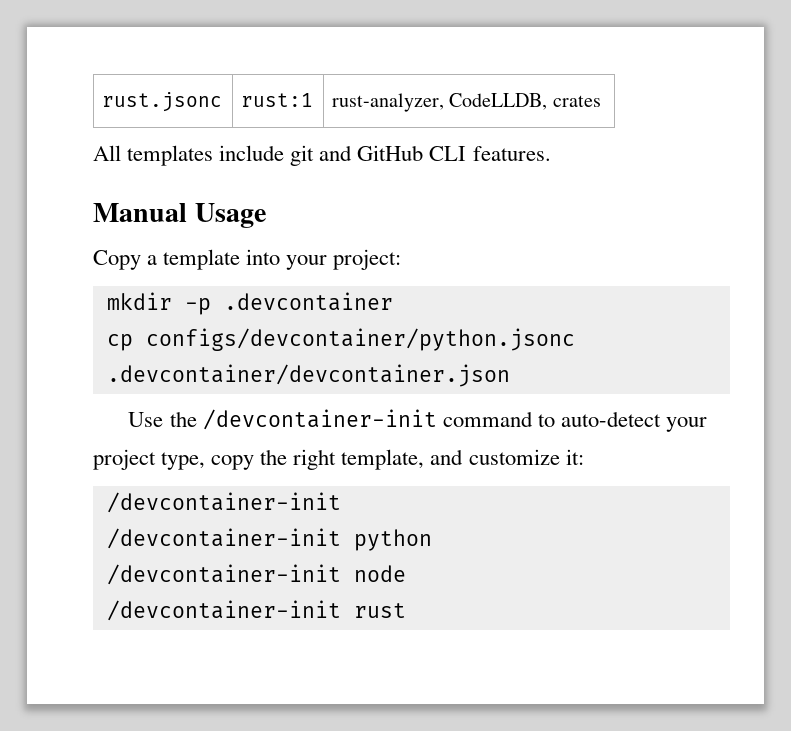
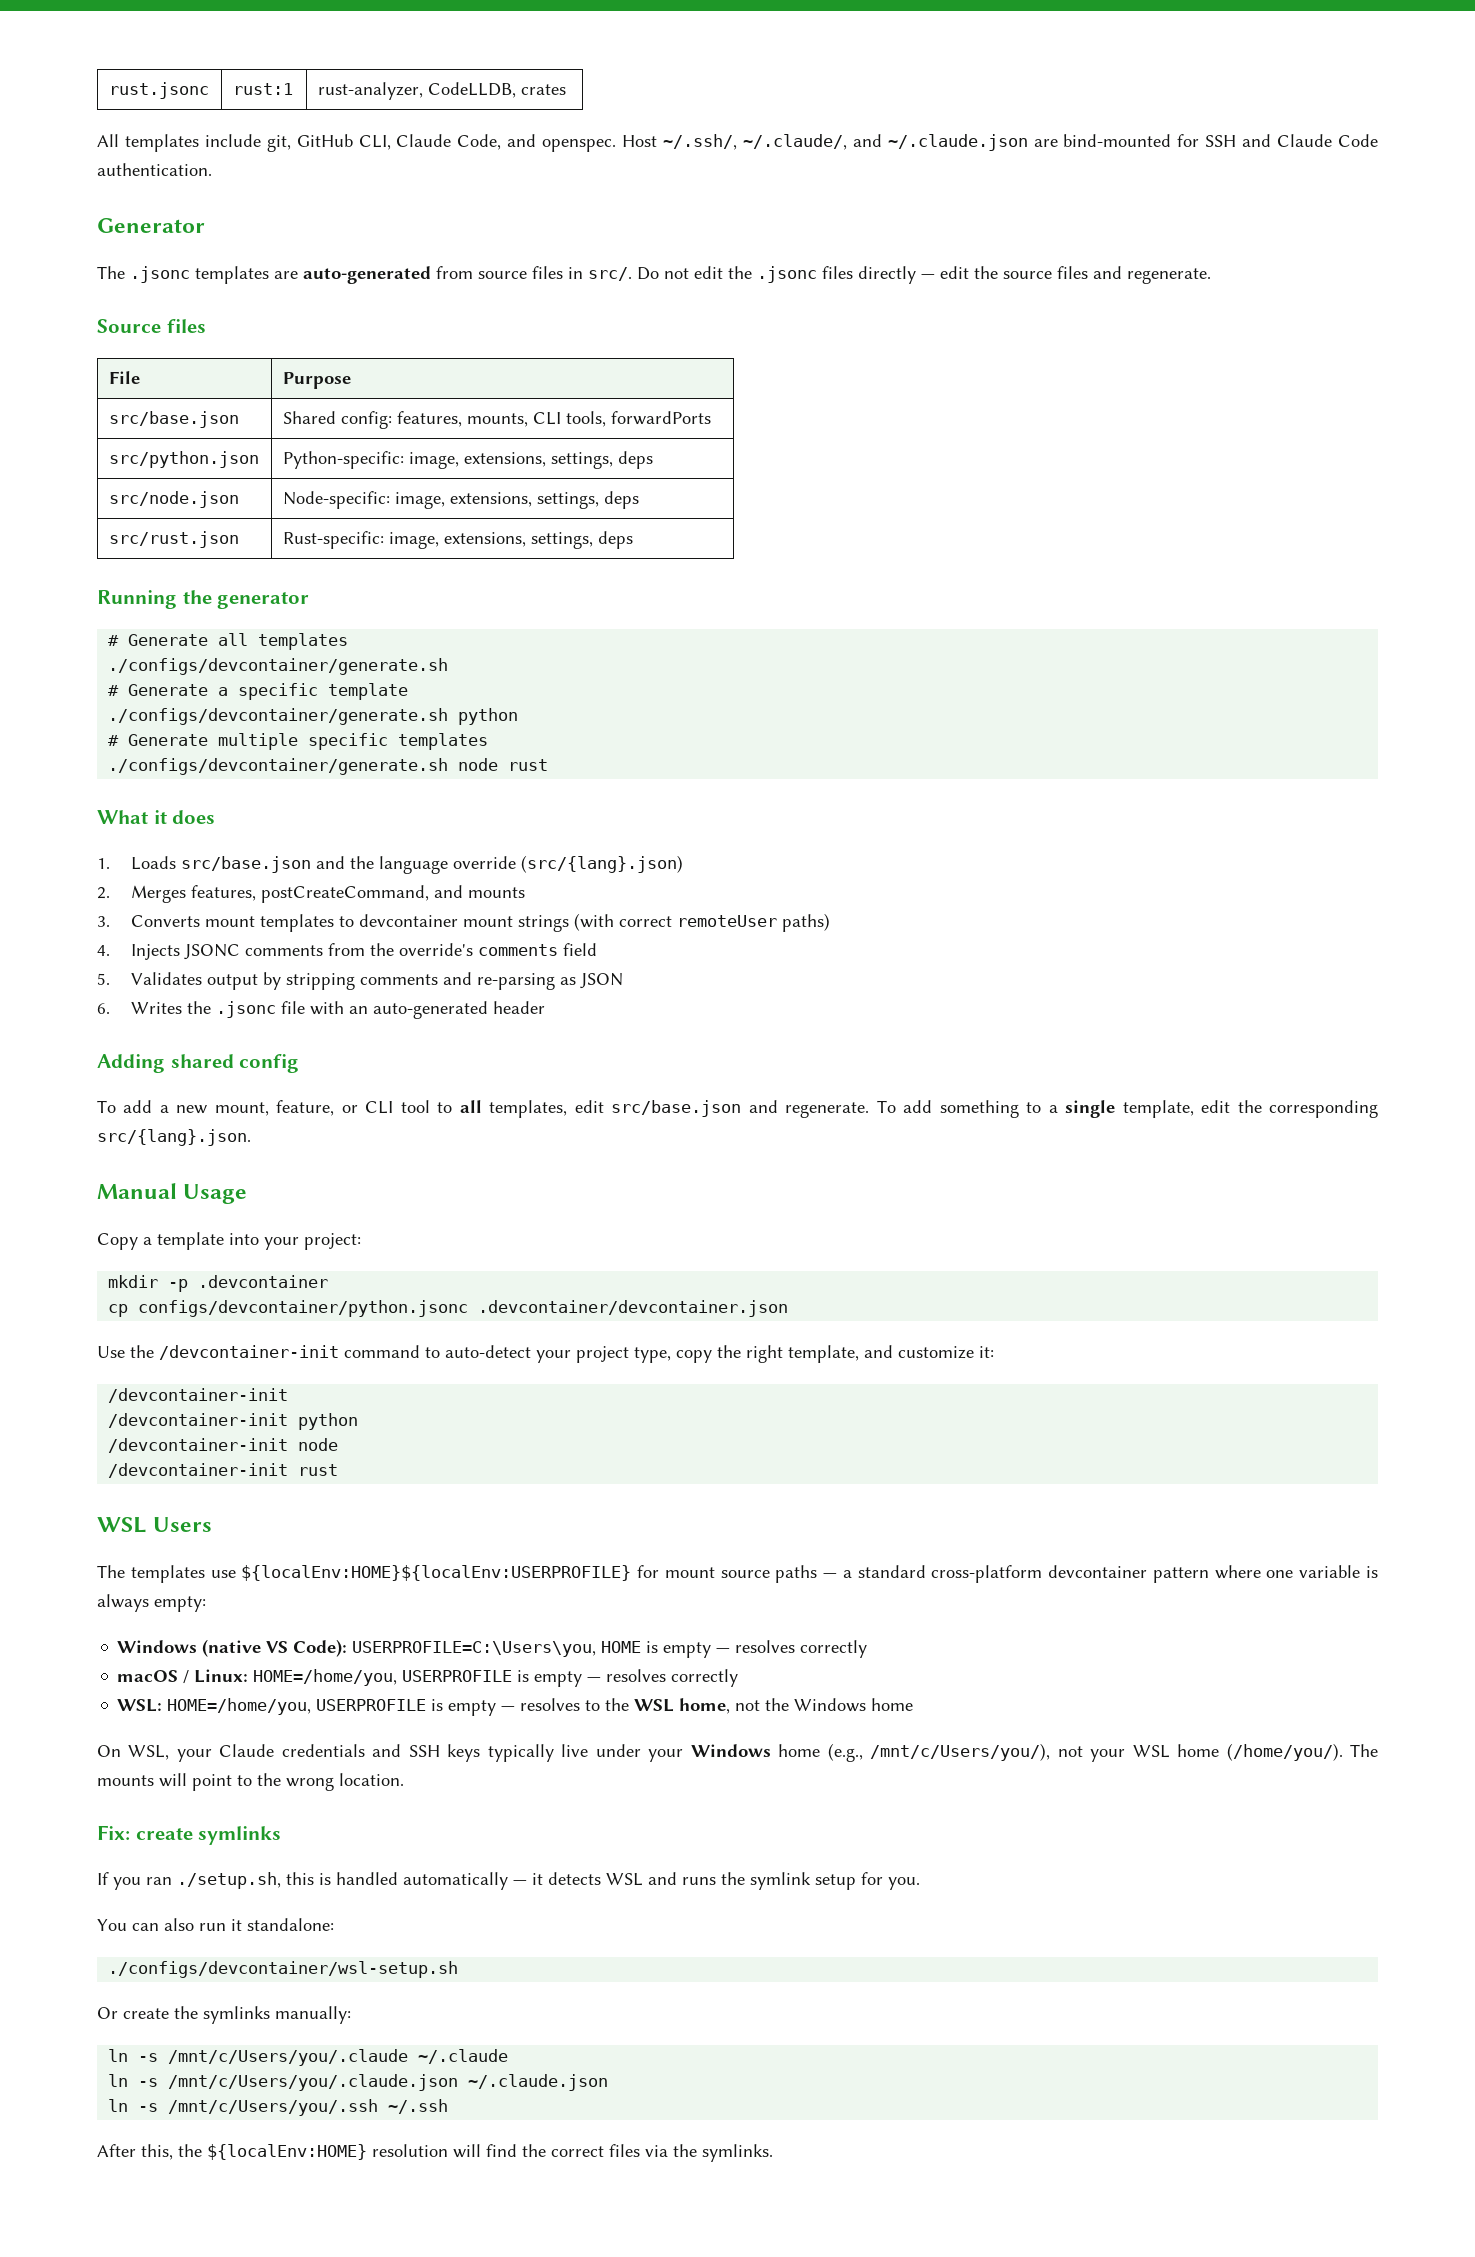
[290,145,551,166] git and GitHub CLI features. -> [266,134,1379,152] [97,163,212,176] [97,218,205,233] [97,266,1211,284] [97,319,206,333] [108,371,140,384] [282,372,351,389] [108,411,239,428] [282,411,711,429] [108,451,259,468] [282,451,653,469] [108,491,239,508] [282,491,639,509] [108,531,239,548] [282,531,633,549] [97,590,310,609] [108,633,349,650] [108,658,449,675] [108,683,409,700] [108,708,519,725] [108,733,489,750] [108,758,549,775] [97,810,216,824] [97,855,684,874] [97,885,526,903] [97,913,831,932] [97,943,598,960] [97,972,624,990] [97,1001,546,1019] [97,1054,300,1073] [97,1100,1379,1118] [97,1129,251,1146] git, GitHub CLI, Claude Code, and openspec. Host ~/.ssh/, ~/.claude/, and ~/.claude.json are bind-mounted for SSH and Claude Code authentication. // Generator // The .jsonc templates are auto-generated from source files in src/. Do not edit the .jsonc files directly — edit the source files and regenerate. // Source files // File | Purpose // src/base.json | Shared config: features, mounts, CLI tools, forwardPorts // src/python.json | Python-specific: image, extensions, settings, deps // src/node.json | Node-specific: image, extensions, settings, deps // src/rust.json | Rust-specific: image, extensions, settings, deps // Running the generator // # Generate all templates // ./configs/devcontainer/generate.sh // # Generate a specific template // ./configs/devcontainer/generate.sh python // # Generate multiple specific templates // ./configs/devcontainer/generate.sh node rust // What it does // 1. Loads src/base.json and the language override (src/{lang}.json) // 2. Merges features, postCreateCommand, and mounts // 3. Converts mount templates to devcontainer mount strings (with correct remoteUser paths) // 4. Injects JSONC comments from the override's comments field // 5. Validates output by stripping comments and re-parsing as JSON // 6. Writes the .jsonc file with an auto-generated header // Adding shared config // To add a new mount, feature, or CLI tool to all templates, edit src/base.json and regenerate. To add something to a single template, edit the corresponding src/{lang}.json.
(406, 610) none -> [97,1517,213,1533] [97,1565,1378,1583] [97,1594,206,1612] [117,1639,868,1658] [117,1669,739,1687] [117,1698,914,1716] [97,1743,1378,1762] [97,1773,404,1791] [97,1825,282,1845] [97,1872,920,1890] [97,1918,334,1931] [108,1961,459,1978] [97,2006,351,2024] [108,2049,509,2066] [108,2074,609,2091] [108,2099,449,2116] [97,2144,773,2162] // WSL Users // The templates use ${localEnv:HOME}${localEnv:USERPROFILE} for mount source paths — a standard cross-platform devcontainer pattern where one variable is always empty: // Windows (native VS Code): USERPROFILE=C:\Users\you, HOME is empty — resolves correctly // macOS / Linux: HOME=/home/you, USERPROFILE is empty — resolves correctly // WSL: HOME=/home/you, USERPROFILE is empty — resolves to the WSL home, not the Windows home // On WSL, your Claude credentials and SSH keys typically live under your Windows home (e.g., /mnt/c/Users/you/), not your WSL home (/home/you/). The mounts will point to the wrong location. // Fix: create symlinks // If you ran ./setup.sh, this is handled automatically — it detects WSL and runs the symlink setup for you. // You can also run it standalone: // ./configs/devcontainer/wsl-setup.sh // Or create the symlinks manually: // ln -s /mnt/c/Users/you/.claude ~/.claude // ln -s /mnt/c/Users/you/.claude.json ~/.claude.json // ln -s /mnt/c/Users/you/.ssh ~/.ssh // After this, the ${localEnv:HOME} resolution will find the correct files via the symlinks.

